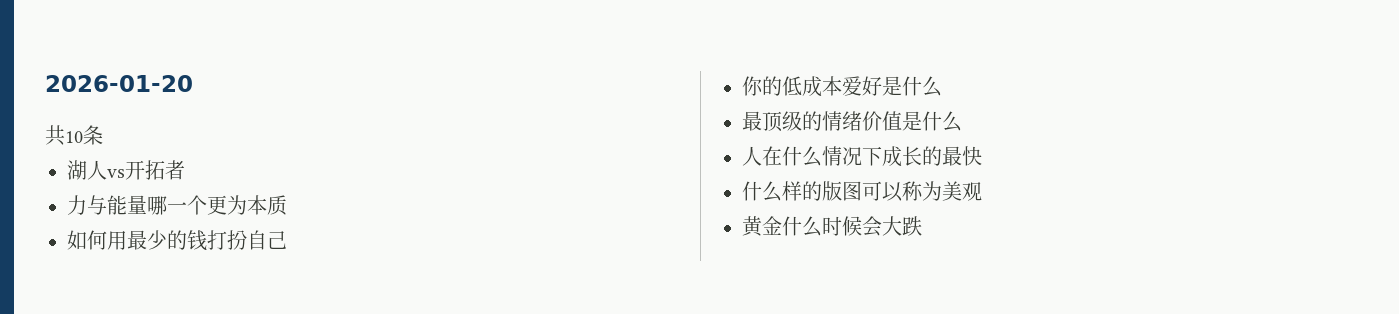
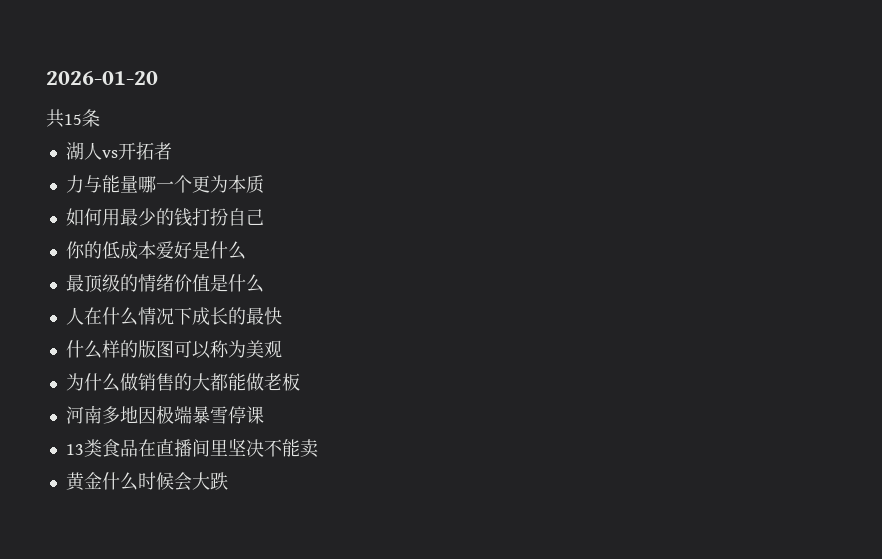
[65,131,83,143] 10 -> [64,114,82,125] 15
(982, 191) none -> [65,373,300,392] [65,405,264,424] [65,438,318,458] // 为什么做销售的大都能做老板 // 河南多地因极端暴雪停课 // 13类食品在直播间里坚决不能卖

